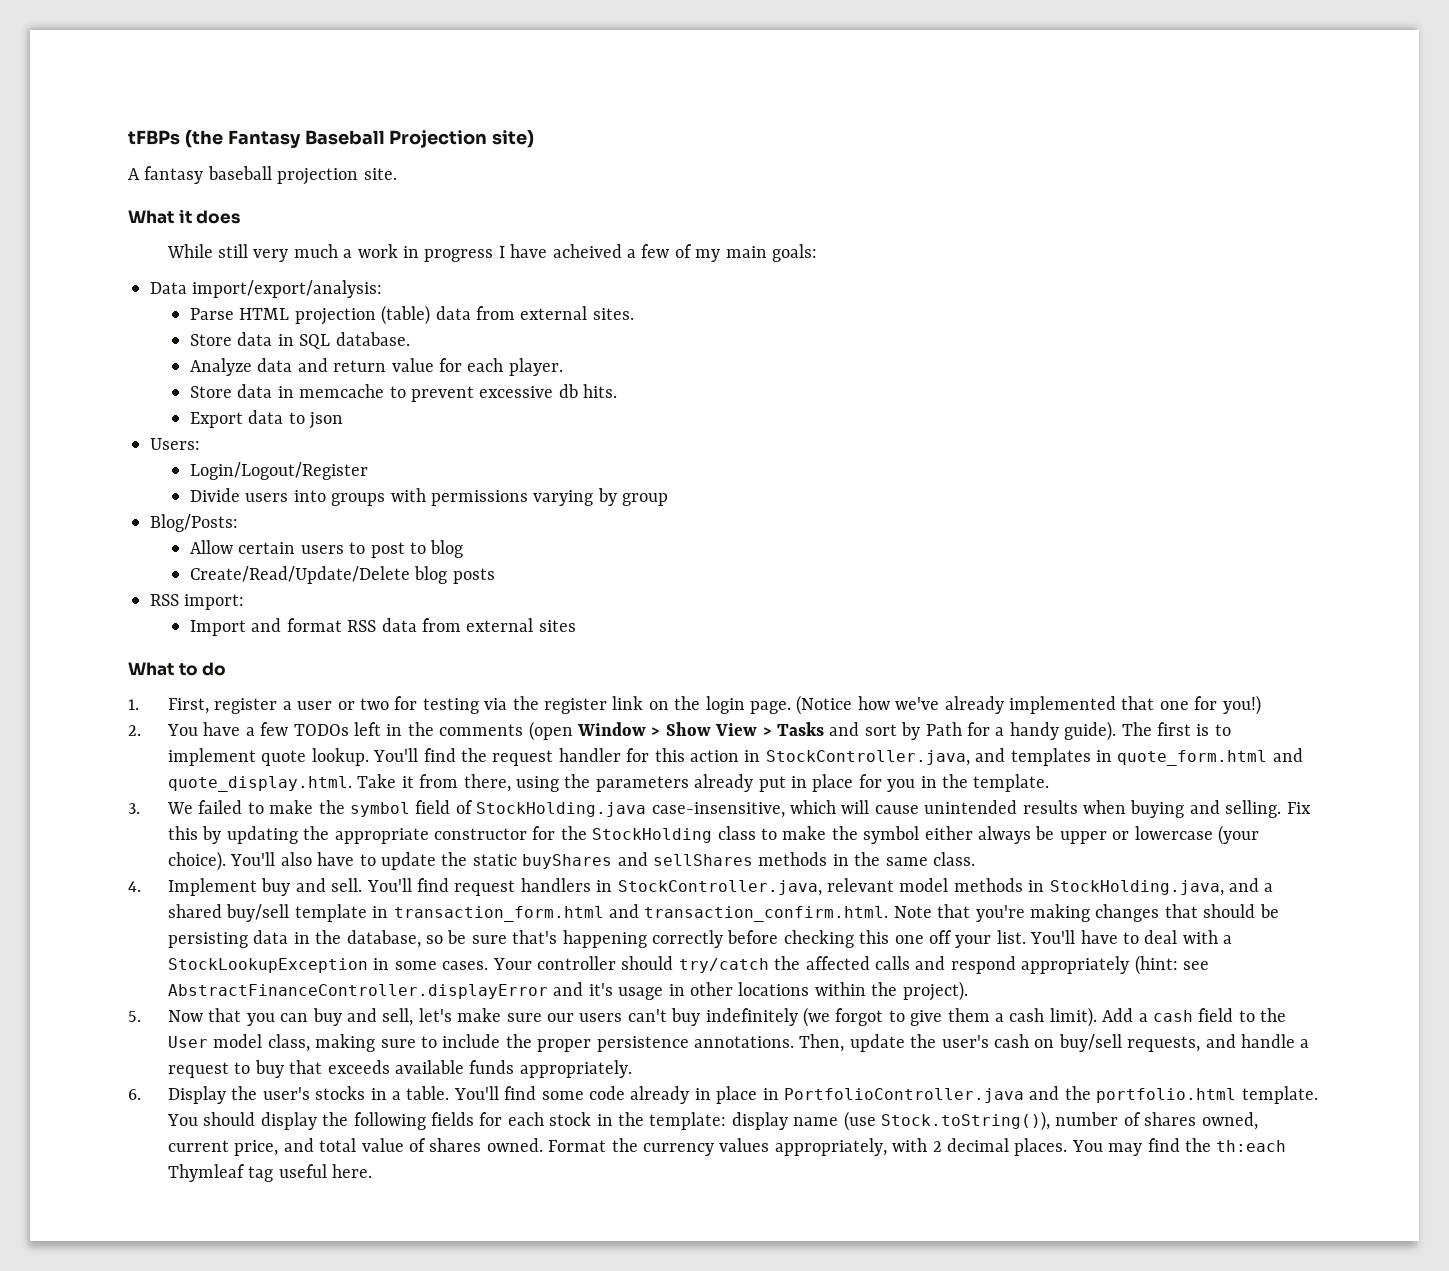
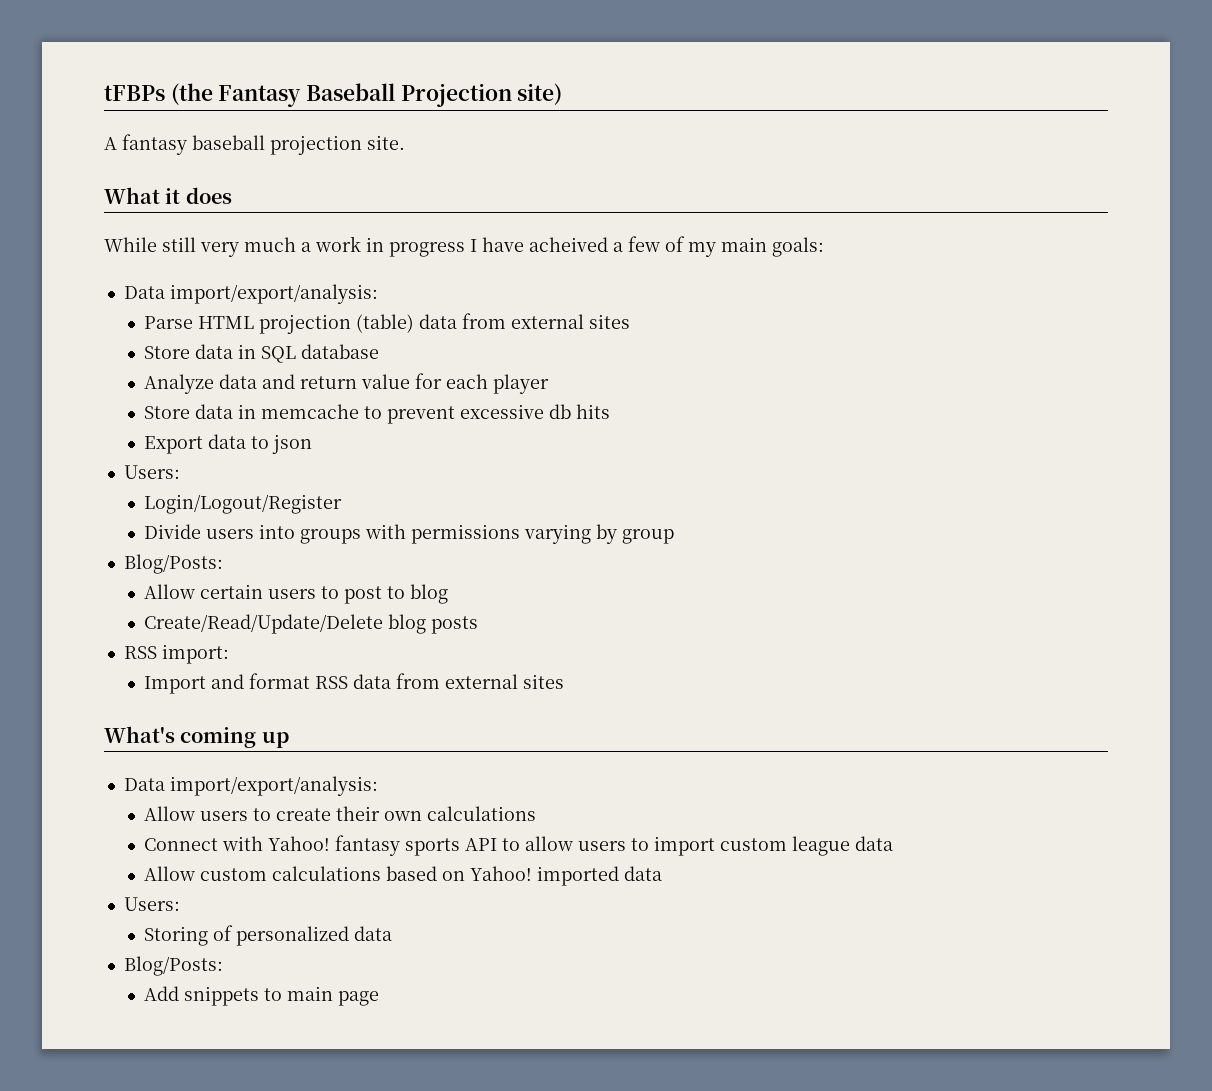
[592,308,634,320] sites. -> [588,314,630,329] sites
[335,332,410,346] database. -> [300,344,379,359] database
[508,358,563,376] player. -> [492,374,549,394] player
[583,384,618,398] hits. -> [575,404,610,419] hits
[128,662,227,676] [128,695,1261,715] [128,721,1231,741] [167,748,1303,766] [167,774,1050,792] [128,800,1311,818] [167,825,1259,845] [167,851,975,871] [128,878,1274,896] [167,904,1279,922] [167,930,1233,948] [167,955,1209,975] [167,981,968,1001] [128,1007,1287,1027] [167,1034,1310,1052] [167,1060,632,1078] [128,1086,1318,1104] [166,1111,1258,1131] [167,1138,1287,1156] [167,1164,373,1182] What to do // 1. First, register a user or two for testing via the register link on the login page. (Notice how we've already implemented that one for you!) // 2. You have a few TODOs left in the comments (open Window > Show View > Tasks and sort by Path for a handy guide). The first is to implement quote lookup. You'll find the request handler for this action in StockController.java, and templates in quote_form.html and quote_display.html. Take it from there, using the parameters already put in place for you in the template. // 3. We failed to make the symbol field of StockHolding.java case-insensitive, which will cause unintended results when buying and selling. Fix this by updating the appropriate constructor for the StockHolding class to make the symbol either always be upper or lowercase (your choice). You'll also have to update the static buyShares and sellShares methods in the same class. // 4. Implement buy and sell. You'll find request handlers in StockController.java, relevant model methods in StockHolding.java, and a shared buy/sell template in transaction_form.html and transaction_confirm.html. Note that you're making changes that should be persisting data in the database, so be sure that's happening correctly before checking this one off your list. You'll have to deal with a StockLookupException in some cases. Your controller should try/catch the affected calls and respond appropriately (hint: see AbstractFinanceController.displayError and it's usage in other locations within the project). // 5. Now that you can buy and sell, let's make sure our users can't buy indefinitely (we forgot to give them a cash limit). Add a cash field to the User model class, making sure to include the proper persistence annotations. Then, update the user's cash on buy/sell requests, and handle a request to buy that exceeds available funds appropriately. // 6. Display the user's stocks in a table. You'll find some code already in place in PortfolioController.java and the portfolio.html template. You should display the following fields for each stock in the template: display name (use Stock.toString()), number of shares owned, current price, and total value of shares owned. Format the currency values appropriately, with 2 decimal places. You may find the th:each Thymleaf tag useful here. -> [104,726,289,748] [123,776,378,796] [143,806,536,821] [143,835,893,856] [143,866,662,886] [123,897,180,911] [143,925,392,946] [123,956,223,976] [143,986,379,1006] What's coming up // Data import/export/analysis: // Allow users to create their own calculations // Connect with Yahoo! fantasy sports API to allow users to import custom league data // Allow custom calculations based on Yahoo! imported data // Users: // Storing of personalized data // Blog/Posts: // Add snippets to main page

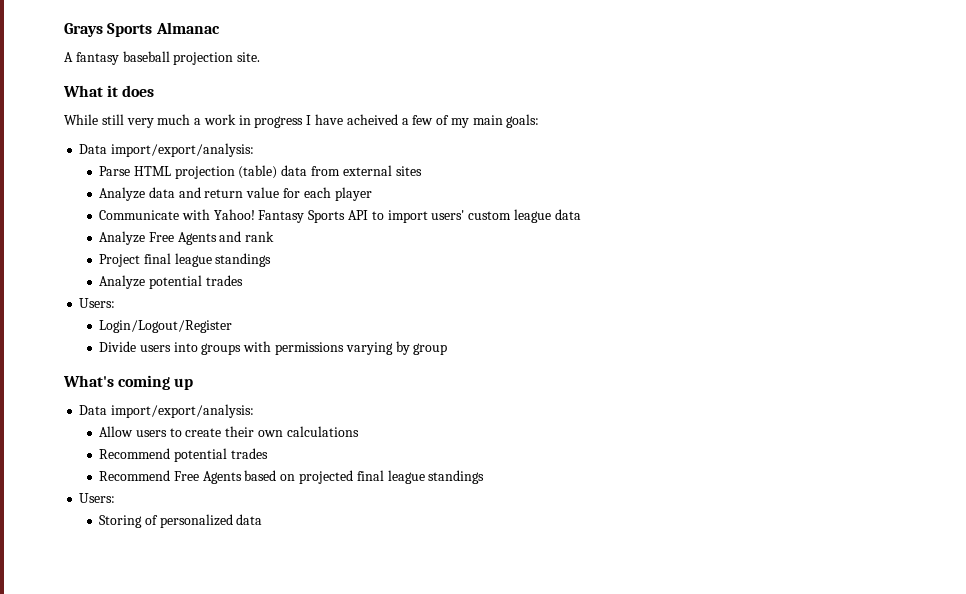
[104,83,563,107] tFBPs (the Fantasy Baseball Projection site) -> [64,22,220,37] Grays Sports Almanac
[143,344,379,363] // Store data in SQL database -> (422, 171) none
[143,404,610,424] [143,434,312,454] Store data in memcache to prevent excessive db hits // Export data to json -> [99,209,581,223] [99,231,275,245] [99,253,272,267] [99,275,243,289] Communicate with Yahoo! Fantasy Sports API to import users' custom league data // Analyze Free Agents and rank // Project final league standings // Analyze potential trades
[123,554,223,574] [143,584,448,604] [143,614,478,634] [123,644,229,664] [143,673,564,694] // Blog/Posts: // Allow certain users to post to blog // Create/Read/Update/Delete blog posts // RSS import: // Import and format RSS data from external sites -> (448, 349) none
[143,835,893,856] [143,866,662,886] Connect with Yahoo! fantasy sports API to allow users to import custom league data // Allow custom calculations based on Yahoo! imported data -> [99,448,268,462] [99,470,485,484] Recommend potential trades // Recommend Free Agents based on projected final league standings
[123,956,223,976] [143,986,379,1006] // Blog/Posts: // Add snippets to main page -> (263, 519) none

